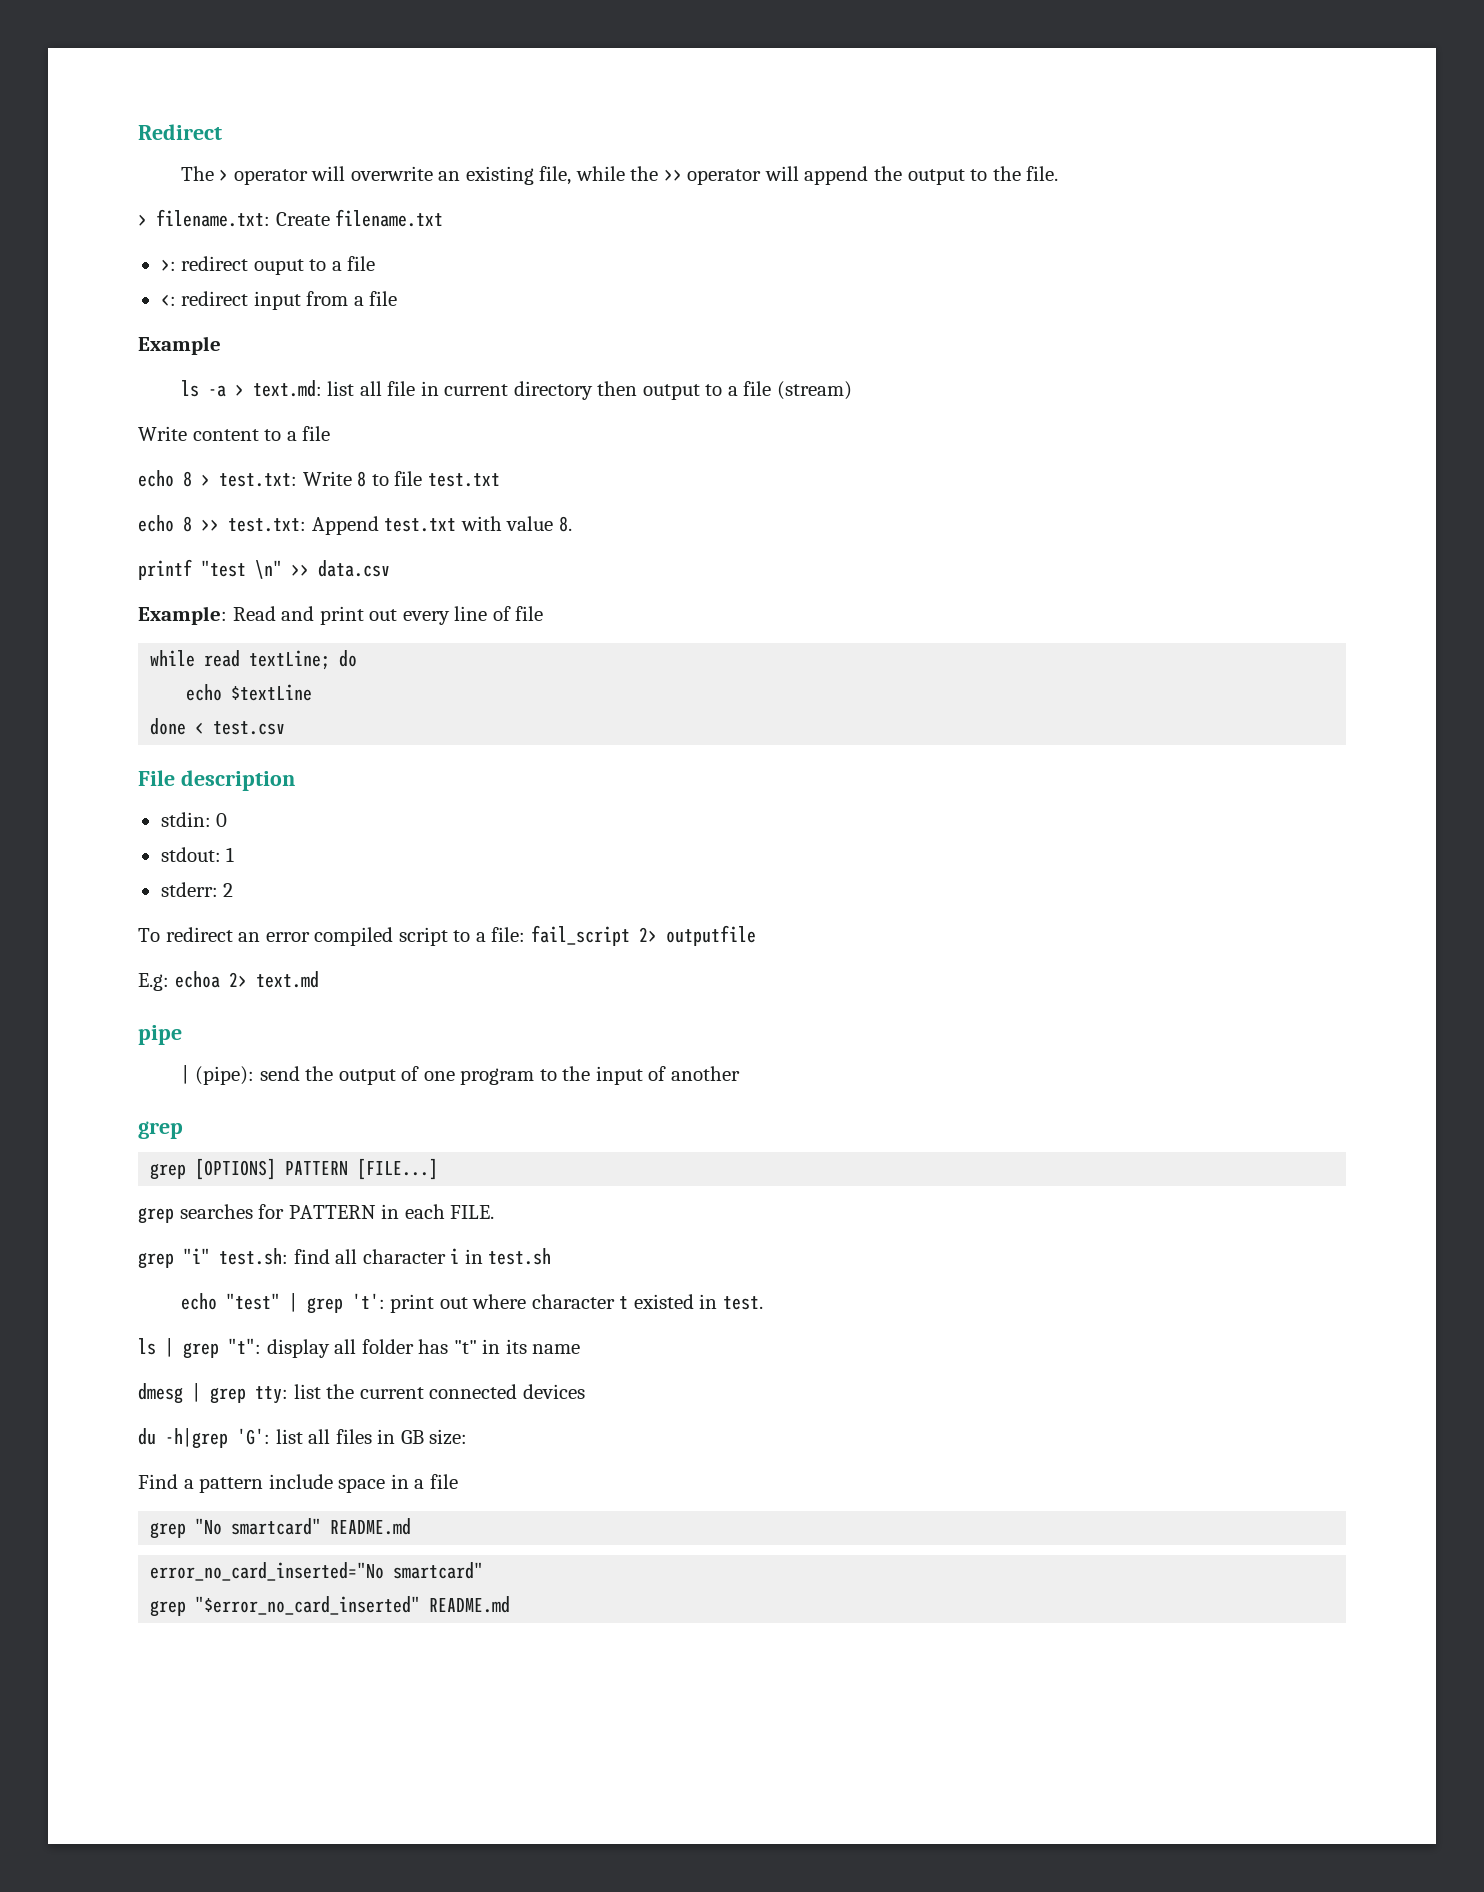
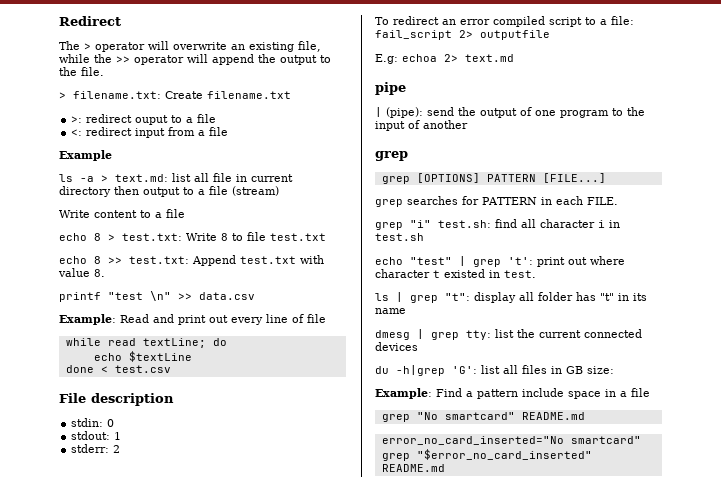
(468, 1437) none -> [375,388,432,399] Example:

